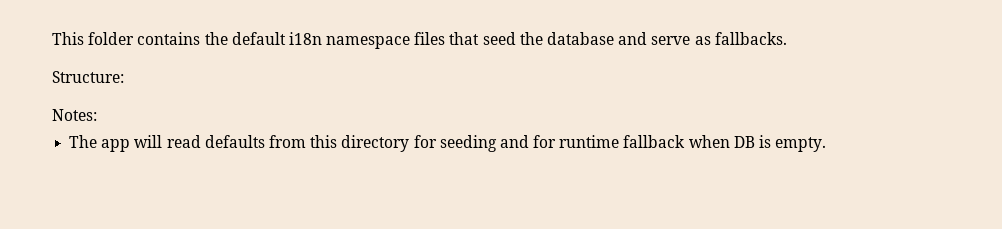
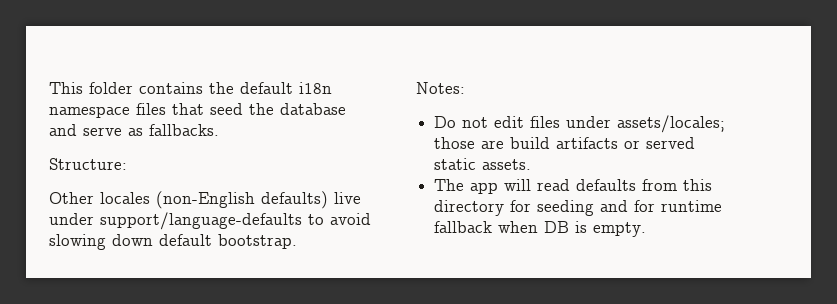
[52,109,97,121] Notes: -> [49,191,361,209] [49,212,371,230] [49,234,297,250] [416,82,465,94] [434,115,726,133] [434,137,696,149] [434,158,532,170] Other locales (non-English defaults) live under support/language-defaults to avoid slowing down default bootstrap. // Notes: // Do not edit files under assets/locales; those are build artifacts or served static assets.

